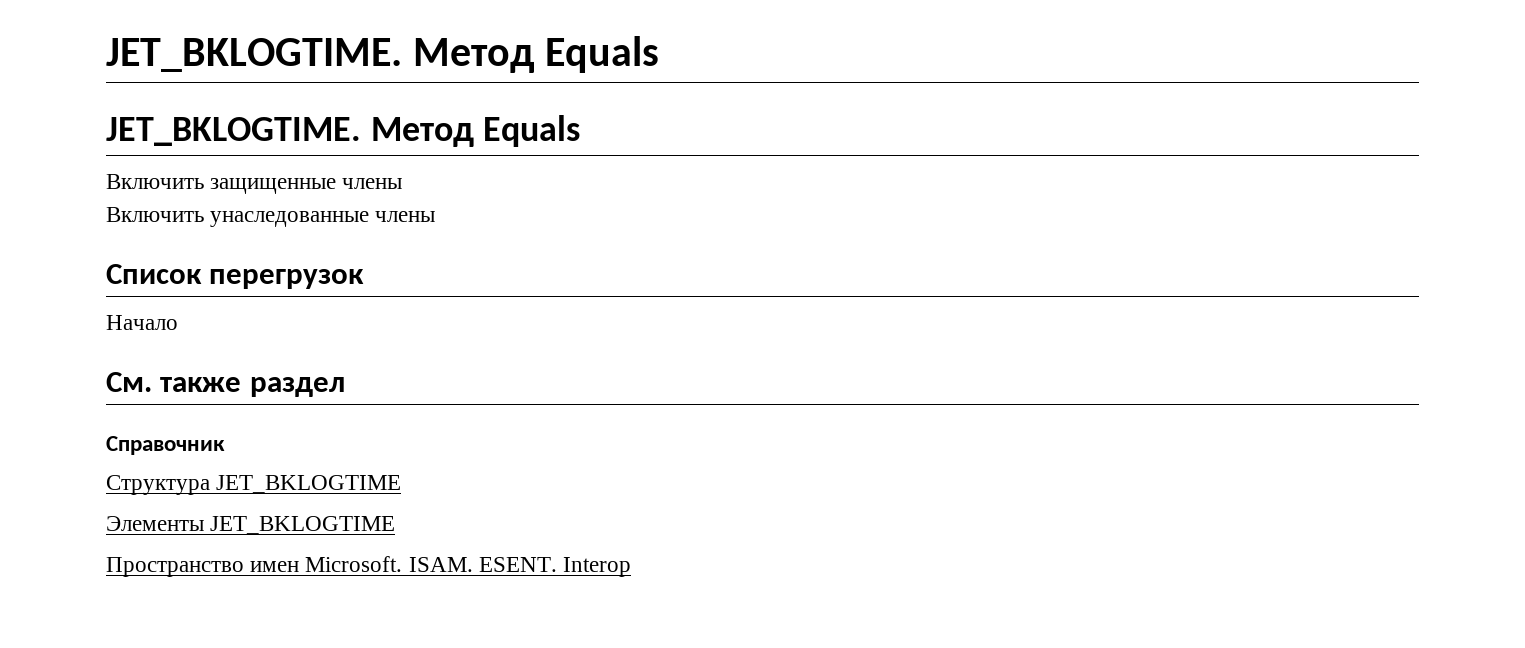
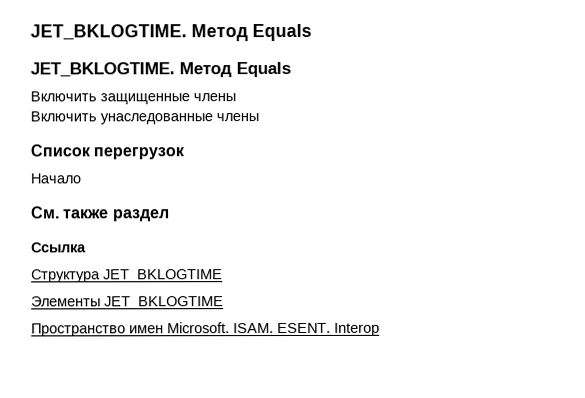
[106,436,225,455] Справочник -> [31,242,87,253] Ссылка

